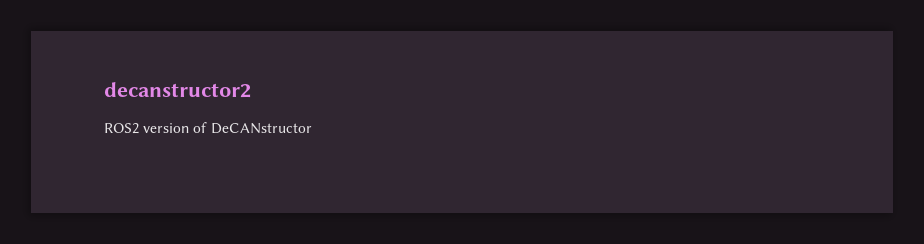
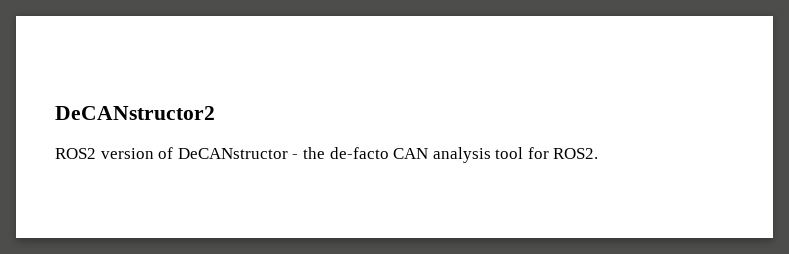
[104,82,251,98] decanstructor2 -> [55,106,215,120] DeCANstructor2
(312, 128) none -> [292,147,599,163] - the de-facto CAN analysis tool for ROS2.

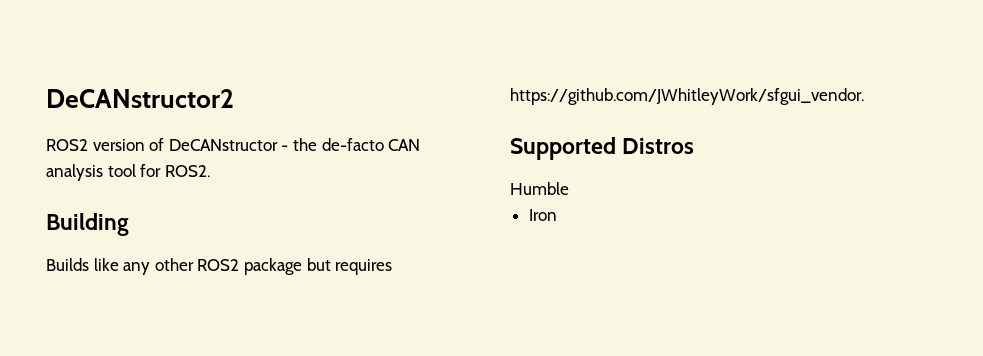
(599, 153) none -> [46,213,129,236] [46,258,393,275] [510,88,864,105] [510,137,695,160] [510,182,569,195] [528,209,557,221] // Building // Builds like any other ROS2 package but requires https://github.com/JWhitleyWork/sfgui_vendor. // Supported Distros // Humble // Iron

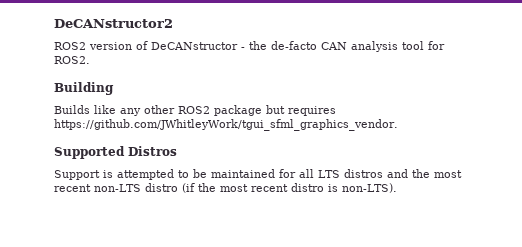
[510,88,864,105] https://github.com/JWhitleyWork/sfgui_vendor. -> [54,119,398,131] https://github.com/JWhitleyWork/tgui_sfml_graphics_vendor.
[510,182,569,195] [528,209,557,221] Humble // Iron -> [54,169,462,180] [54,183,397,193] Support is attempted to be maintained for all LTS distros and the most recent non-LTS distro (if the most recent distro is non-LTS).

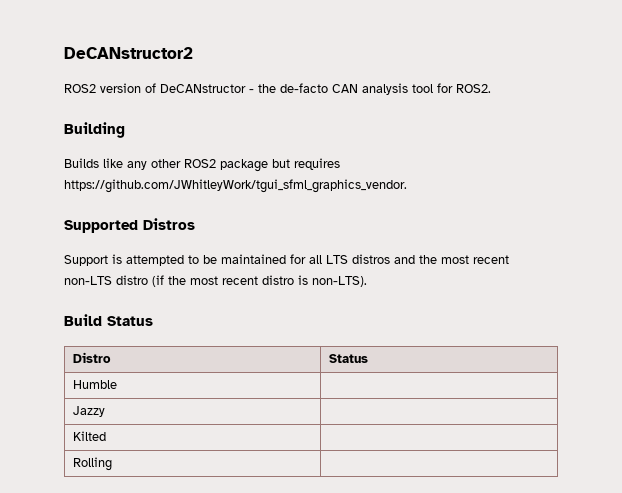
(397, 188) none -> [64,314,153,326] [73,352,112,363] [329,354,369,363] [73,380,118,389] [73,406,106,417] [73,431,107,441] [73,457,113,471] // Build Status // Distro | Status // Humble | // Jazzy | // Kilted | // Rolling |

